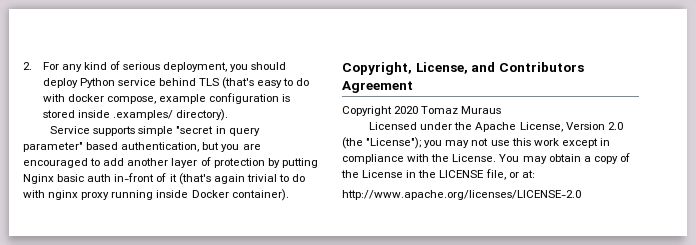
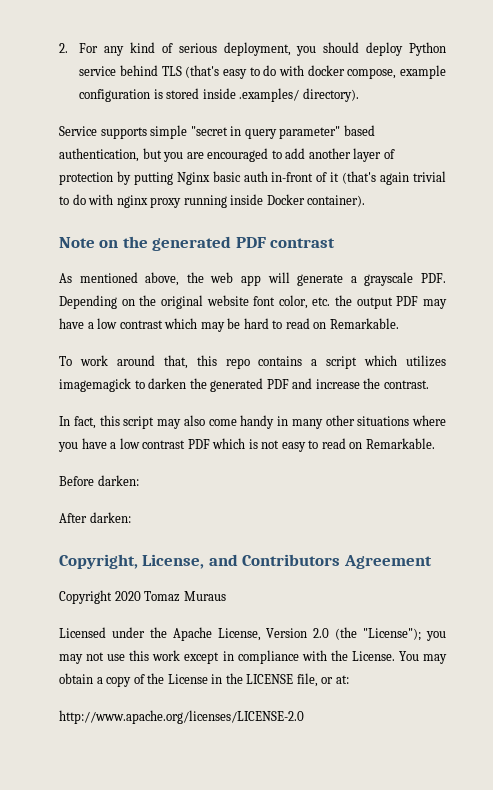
(289, 195) none -> [59,236,336,251] [59,272,446,286] [59,295,447,309] [59,318,399,332] [59,355,446,369] [59,378,429,392] [59,415,446,429] [58,438,435,452] [59,475,139,486] [59,512,131,523] // Note on the generated PDF contrast // As mentioned above, the web app will generate a grayscale PDF. Depending on the original website font color, etc. the output PDF may have a low contrast which may be hard to read on Remarkable. // To work around that, this repo contains a script which utilizes imagemagick to darken the generated PDF and increase the contrast. // In fact, this script may also come handy in many other situations where you have a low contrast PDF which is not easy to read on Remarkable. // Before darken: // After darken:

